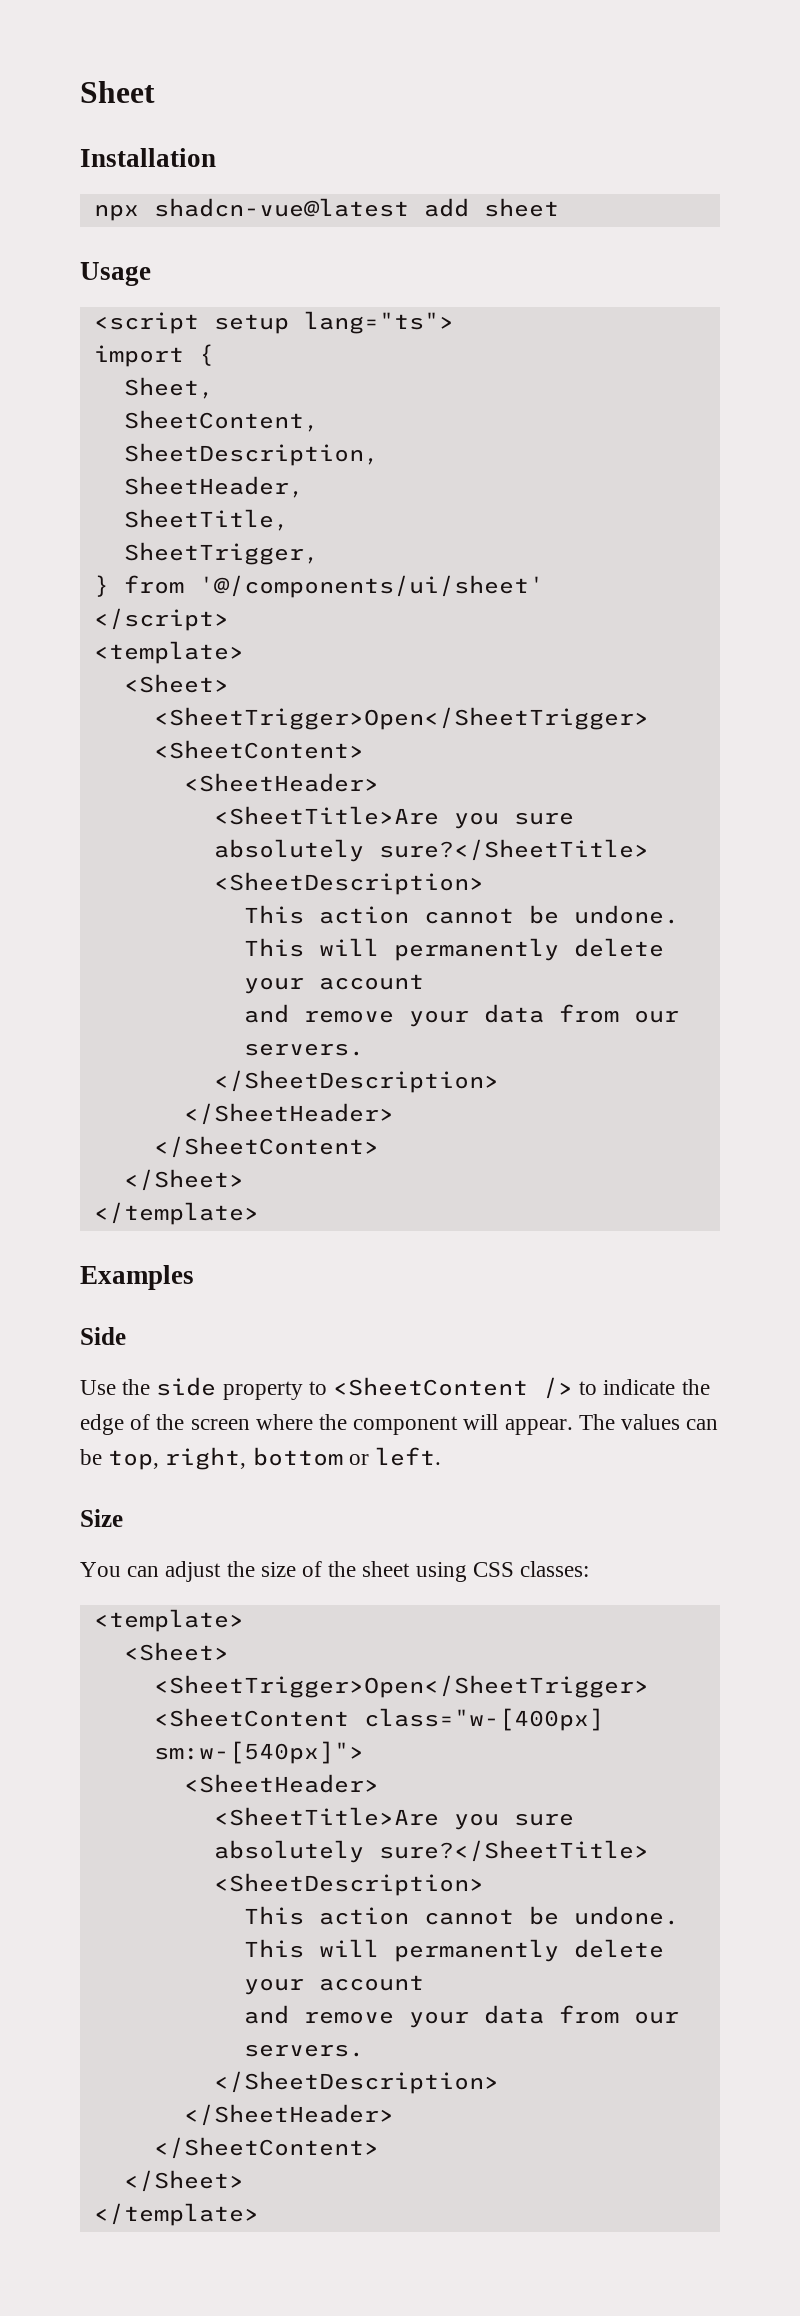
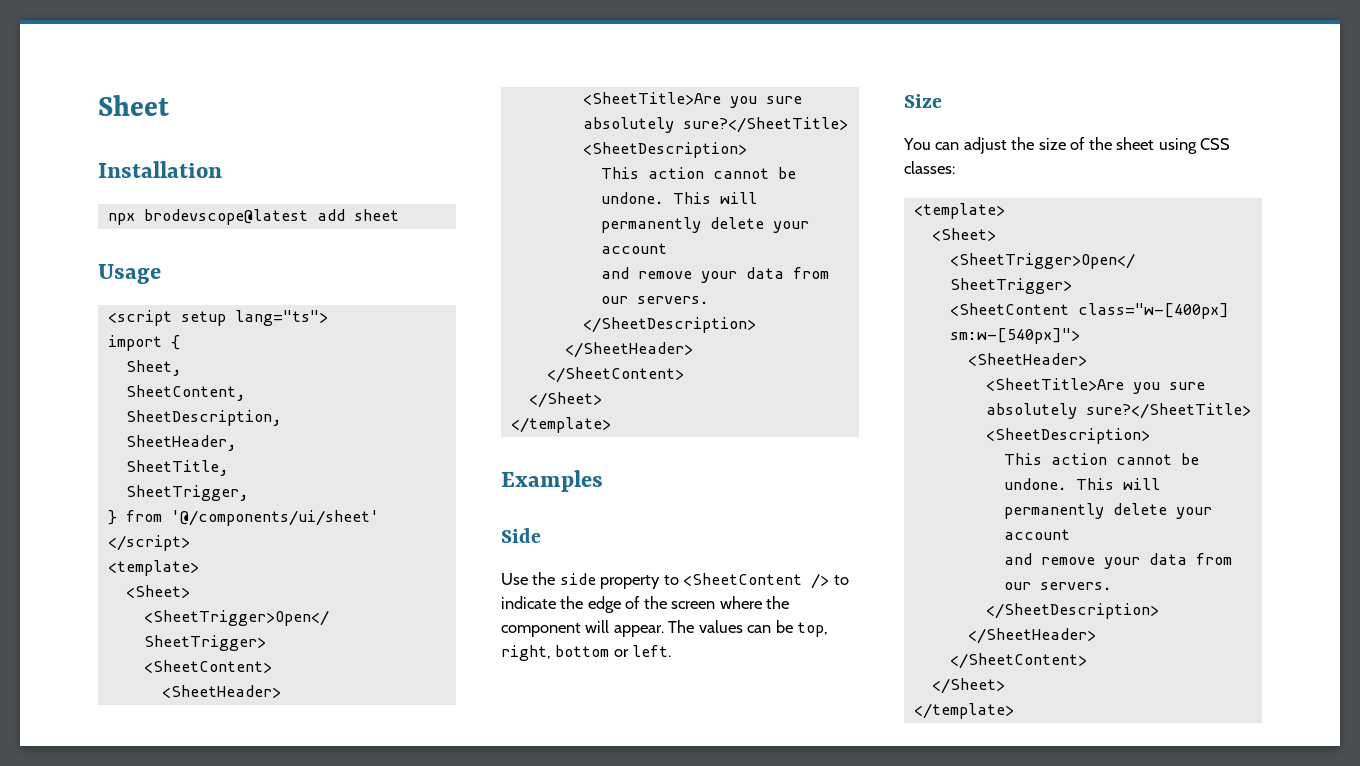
[153,198,409,217] shadcn-vue@latest -> [143,209,308,225] brodevscope@latest

